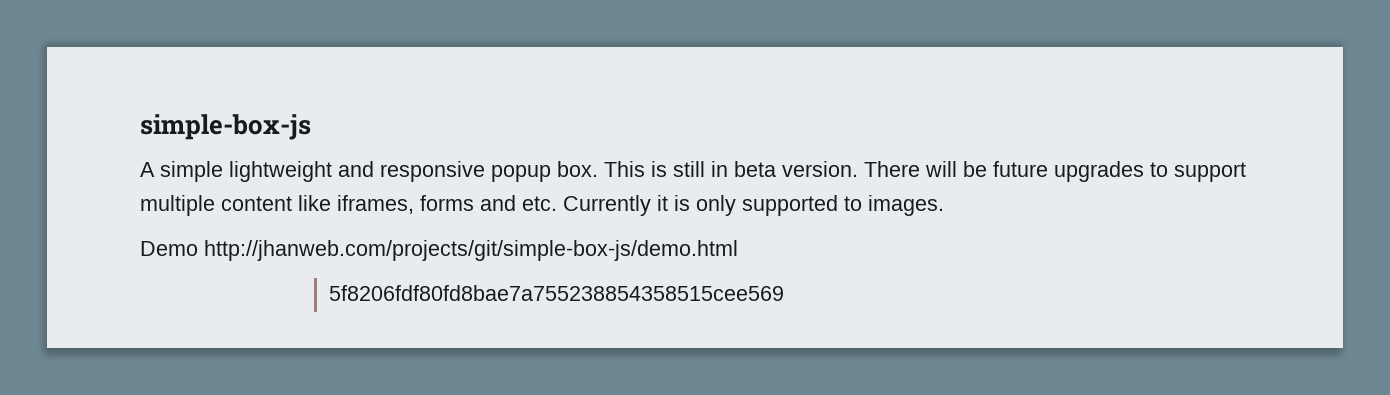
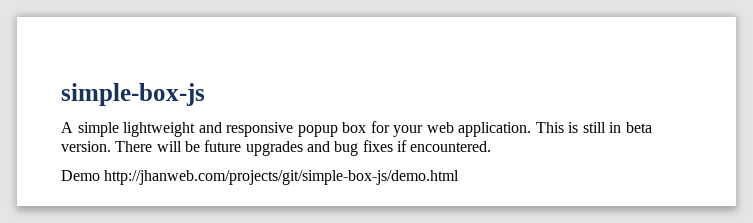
[557,161,598,177] box. -> [342,121,532,137] box for your web application.
[1150,162,1246,182] [140,195,944,216] to support multiple content like iframes, forms and etc. Currently it is only supported to images. -> [306,140,492,156] and bug fixes if encountered.
[329,285,785,301] // 5f8206fdf80fd8bae7a755238854358515cee569 -> (460, 177) none

